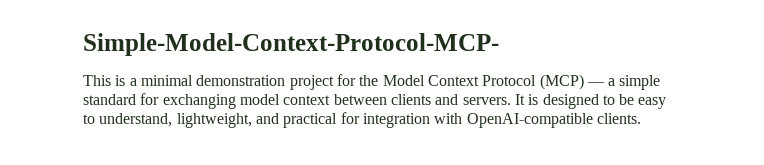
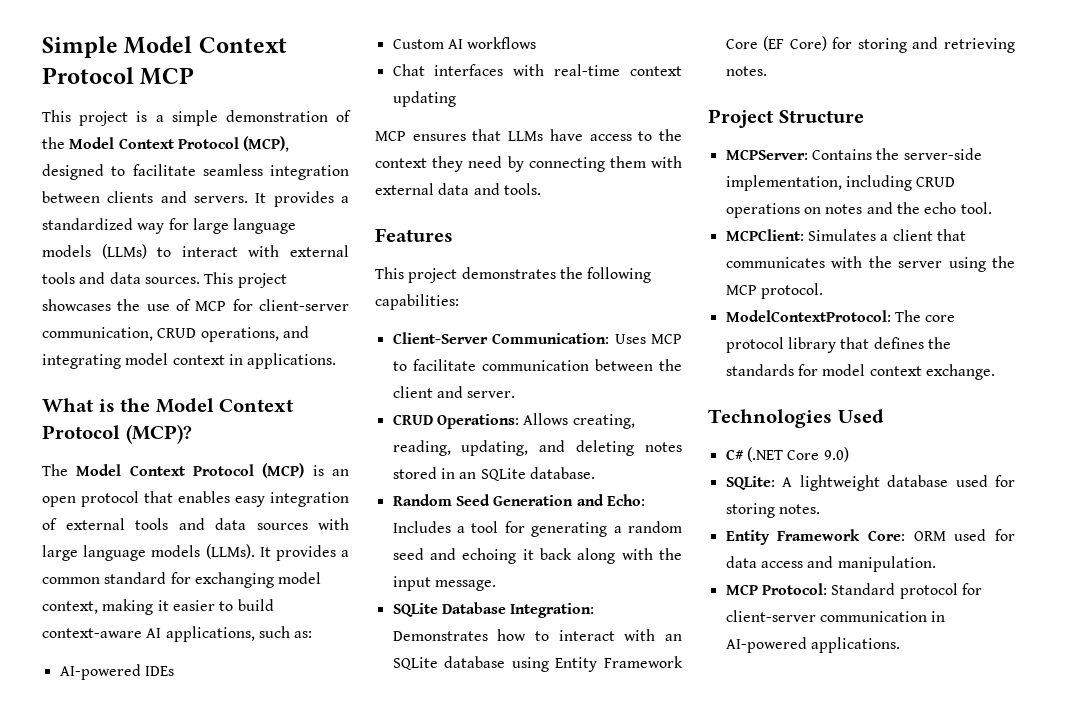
[83,33,499,56] [83,75,111,86] Simple-Model-Context-Protocol-MCP- // This -> [42,36,287,58] [42,67,195,85] [42,110,129,126] Simple Model Context Protocol MCP // This project
[140,74,661,90] [83,93,331,109] minimal demonstration project for the Model Context Protocol (MCP) — a simple standard for exchanging model context -> [171,110,351,126] [42,136,290,152] [42,164,349,180] simple demonstration of the Model Context Protocol (MCP), designed to facilitate seamless integration
[528,94,667,109] [83,112,641,128] is designed to be easy to understand, lightweight, and practical for integration with OpenAI-compatible clients. -> [273,191,349,207] [42,218,297,234] [42,244,349,259] [42,272,287,288] [42,299,349,311] [42,326,309,342] [42,353,337,369] [42,398,294,413] [42,424,192,444] [42,463,349,478] [42,491,349,507] [42,518,349,530] [42,544,350,561] [42,572,322,588] [42,599,274,615] [42,626,313,642] [59,664,174,680] [392,37,537,49] [392,64,682,76] [392,91,456,107] [375,129,682,141] [375,156,682,172] [375,183,541,195] [375,228,453,242] [375,267,652,283] [375,294,459,310] [392,332,682,344] [392,359,682,371] [392,386,516,398] [392,413,635,429] [392,440,682,456] [392,467,595,481] [392,494,645,506] [392,521,682,537] [392,548,682,564] [392,576,496,591] [392,602,595,618] [392,629,682,641] [392,656,683,672] [725,36,1015,53] [725,66,767,76] [708,109,864,128] [725,148,982,160] [725,175,956,191] [725,202,992,218] [725,229,966,241] [725,256,1015,272] [725,283,823,299] [725,310,956,322] [725,337,951,353] [725,364,995,380] [708,409,884,428] [725,447,849,462] [725,475,1015,491] [725,503,820,518] [725,529,1015,545] [725,556,936,572] [725,583,982,599] [725,610,946,622] [725,637,900,653] provides a standardized way for large language models (LLMs) to interact with external tools and data sources. This project showcases the use of MCP for client-server communication, CRUD operations, and integrating model context in applications. // What is the Model Context Protocol (MCP)? // The Model Context Protocol (MCP) is an open protocol that enables easy integration of external tools and data sources with large language models (LLMs). It provides a common standard for exchanging model context, making it easier to build context-aware AI applications, such as: // AI-powered IDEs // Custom AI workflows // Chat interfaces with real-time context updating // MCP ensures that LLMs have access to the context they need by connecting them with external data and tools. // Features // This project demonstrates the following capabilities: // Client-Server Communication: Uses MCP to facilitate communication between the client and server. // CRUD Operations: Allows creating, reading, updating, and deleting notes stored in an SQLite database. // Random Seed Generation and Echo: Includes a tool for generating a random seed and echoing it back along with the input message. // SQLite Database Integration: Demonstrates how to interact with an SQLite database using Entity Framework Core (EF Core) for storing and retrieving notes. // Project Structure // MCPServer: Contains the server-side implementation, including CRUD operations on notes and the echo tool. // MCPClient: Simulates a client that communicates with the server using the MCP protocol. // ModelContextProtocol: The core protocol library that defines the standards for model context exchange. // Technologies Used // C# (.NET Core 9.0) // SQLite: A lightweight database used for storing notes. // Entity Framework Core: ORM used for data access and manipulation. // MCP Protocol: Standard protocol for client-server communication in AI-powered applications.

